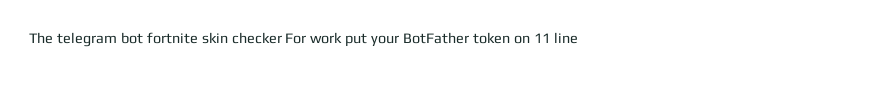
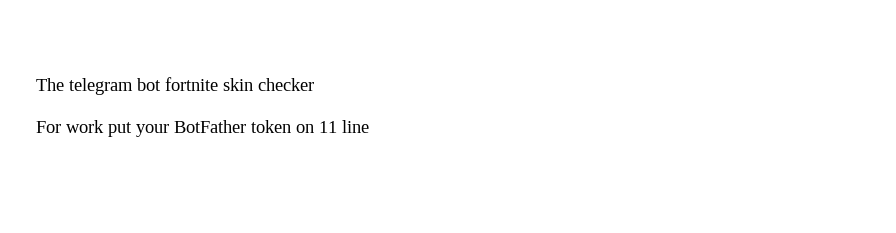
(282, 38) none -> (314, 84) //

